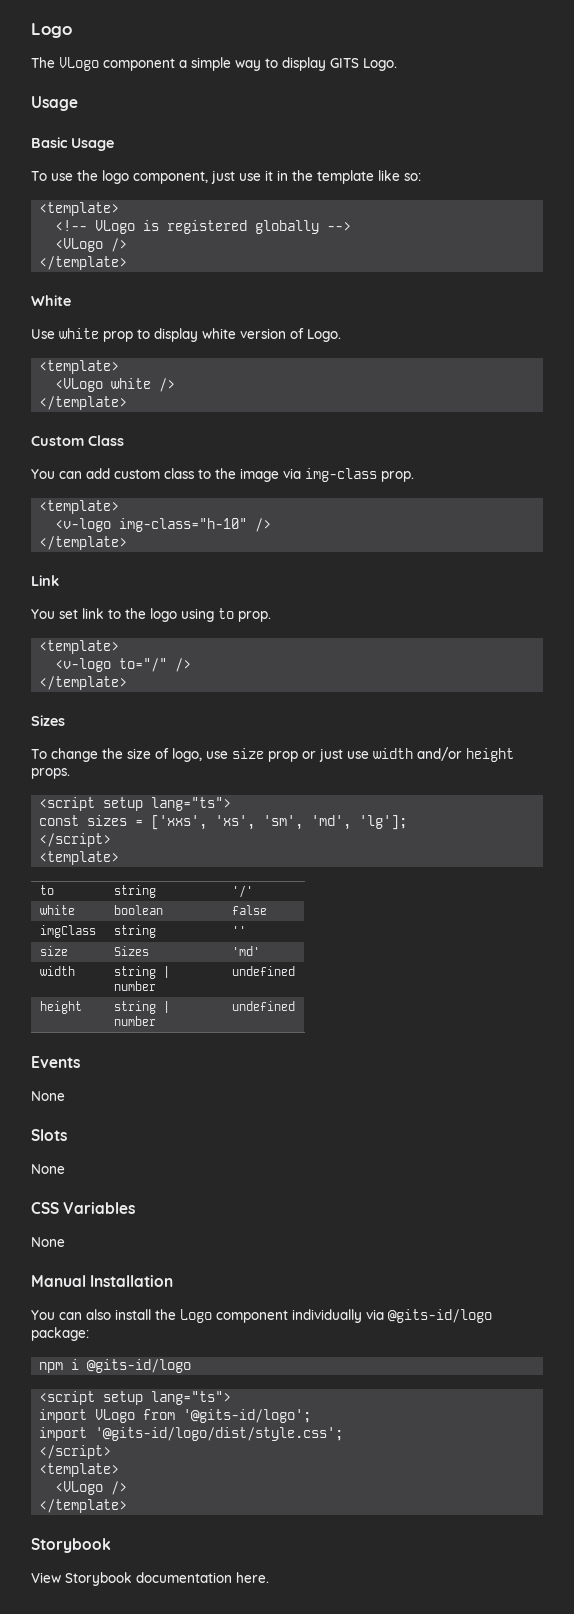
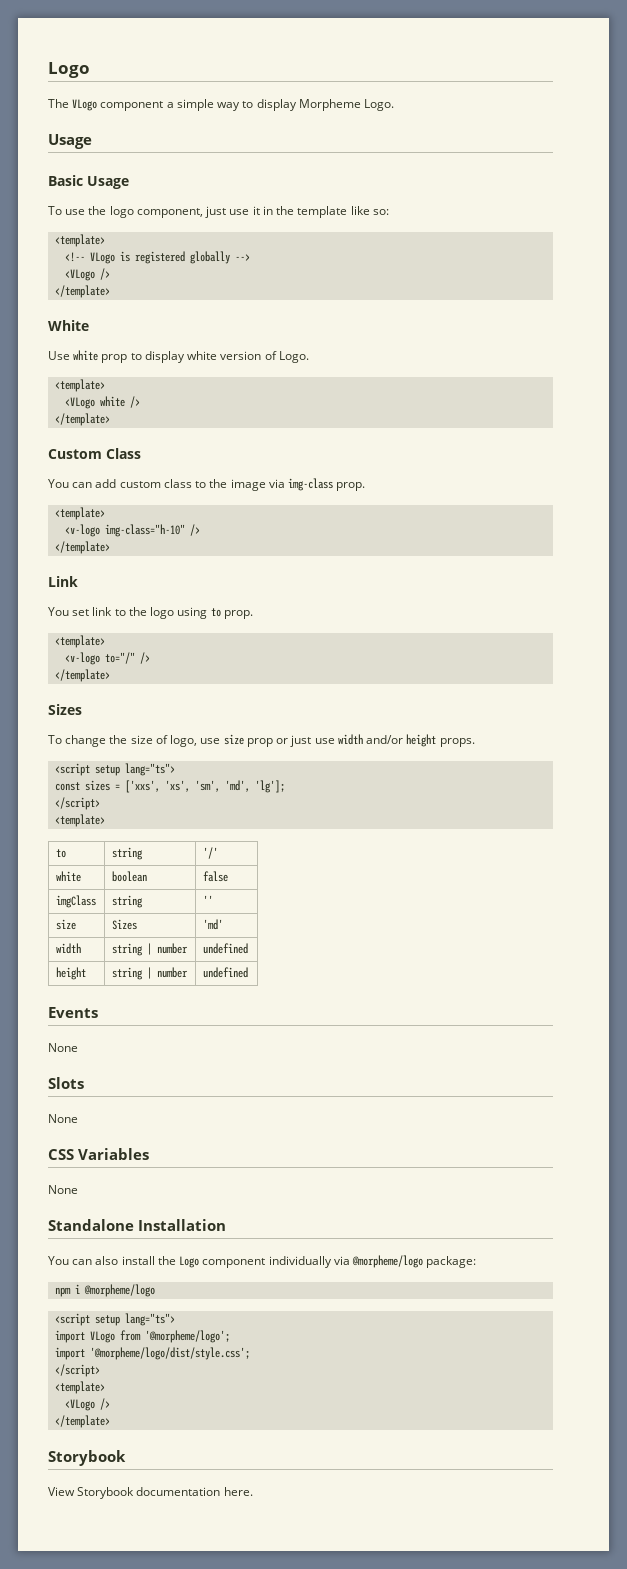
[330,58,359,68] GITS -> [298,99,361,111] Morpheme
[31,1275,86,1287] Manual -> [48,1219,134,1231] Standalone
[388,1309,492,1323] @gits-id/logo -> [352,1255,424,1268] @morpheme/logo
[87,1359,192,1373] @gits-id/logo -> [84,1284,156,1297] @morpheme/logo
[183,1409,312,1423] [39,1427,344,1441] '@gits-id/logo'; // import '@gits-id/logo/dist/style.css'; -> [145,1330,231,1343] [55,1347,251,1360] '@morpheme/logo'; // import '@morpheme/logo/dist/style.css';

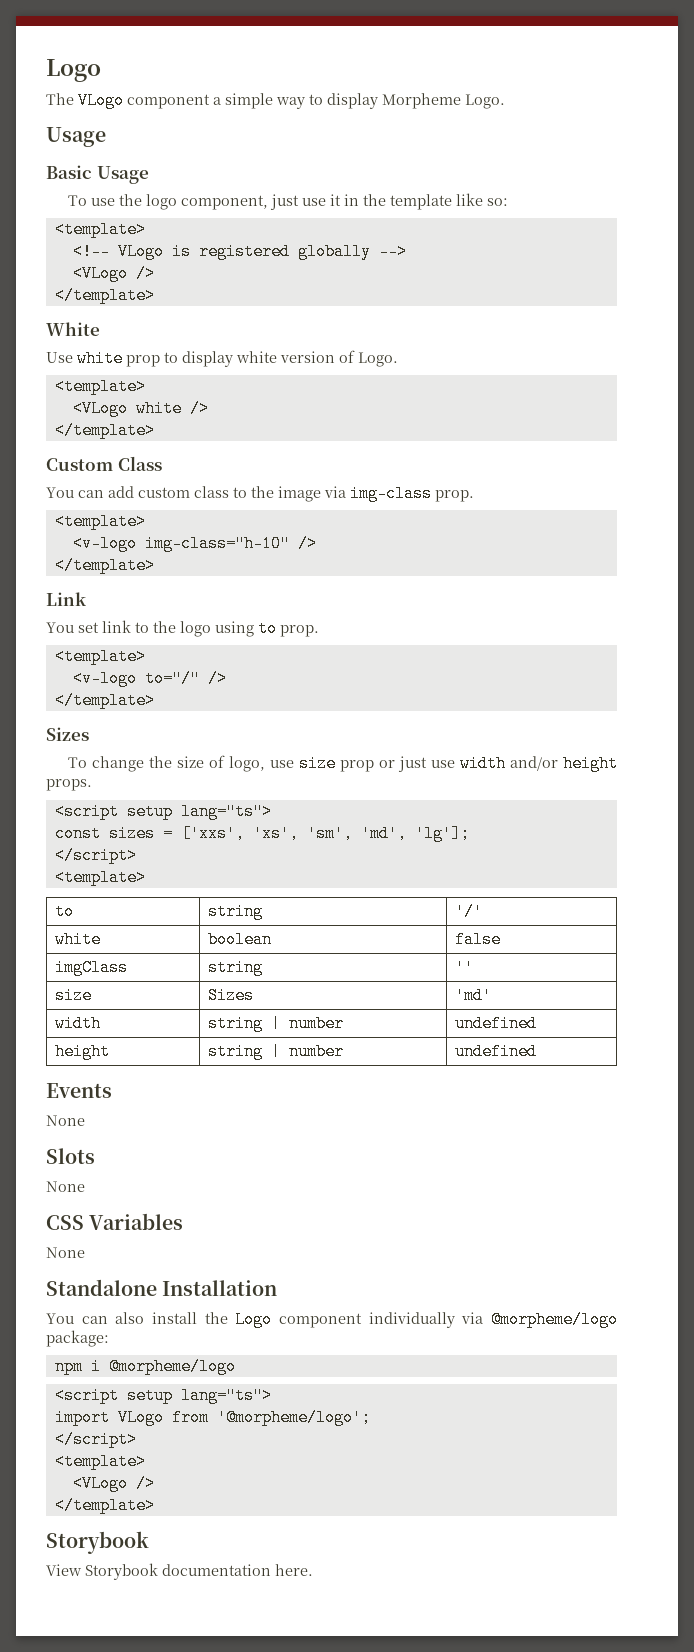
[55,1347,251,1360] // import '@morpheme/logo/dist/style.css'; -> (371, 1417) none

